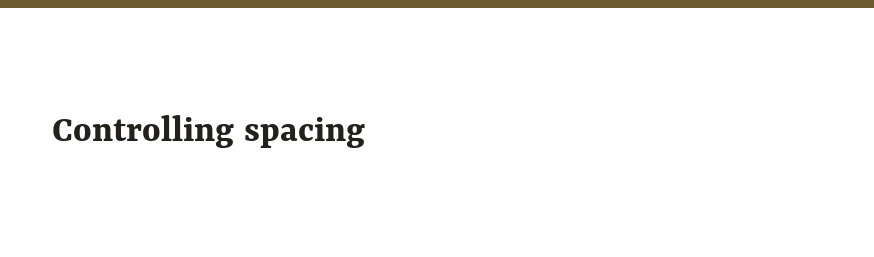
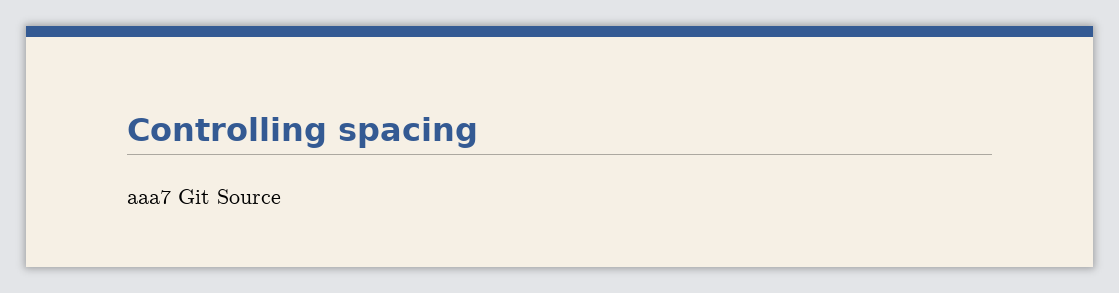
(366, 132) none -> [127,189,281,204] // aaa7 Git Source

